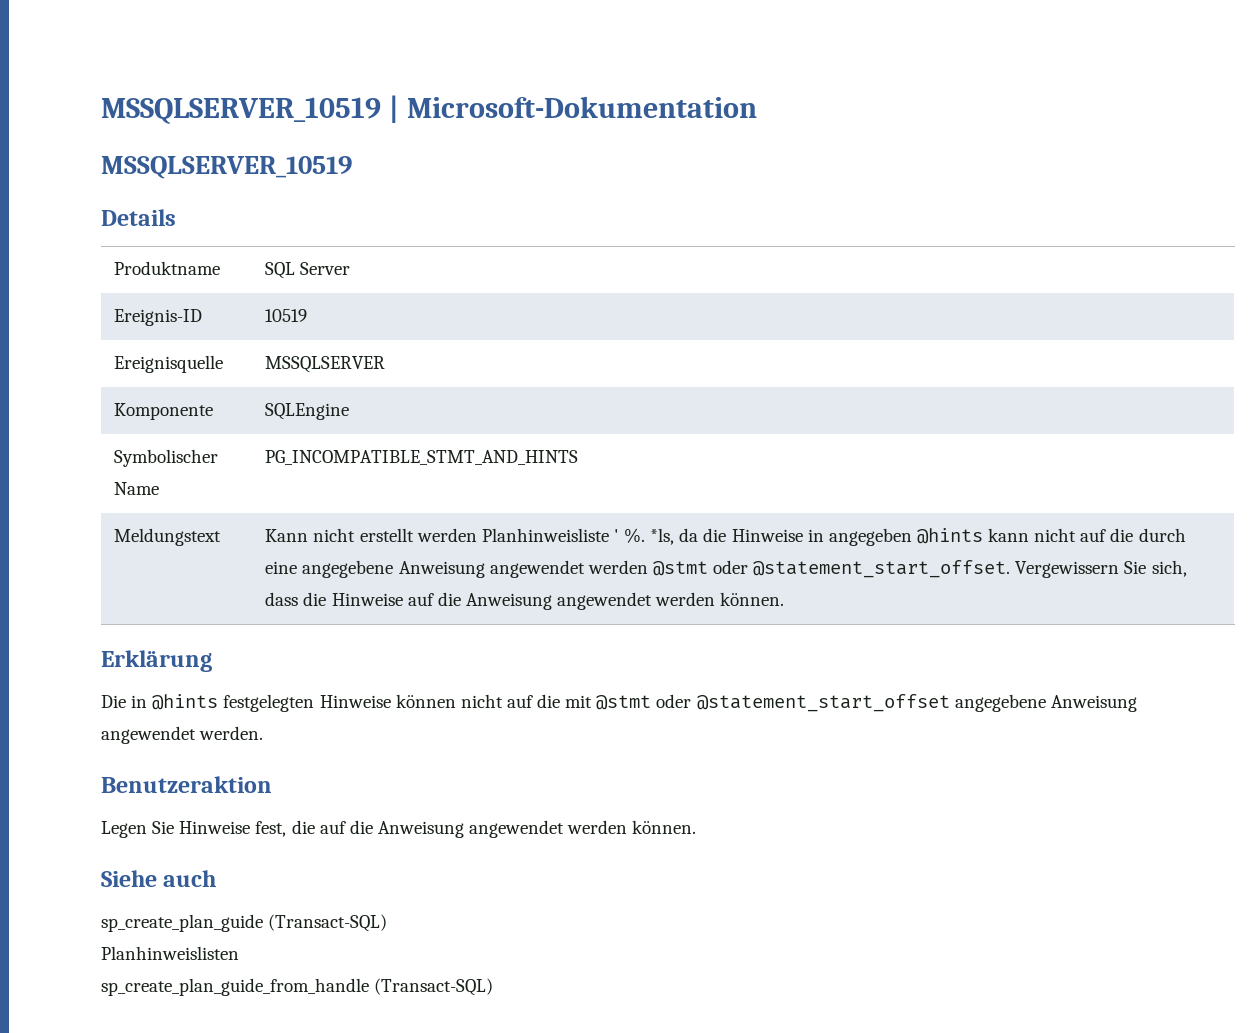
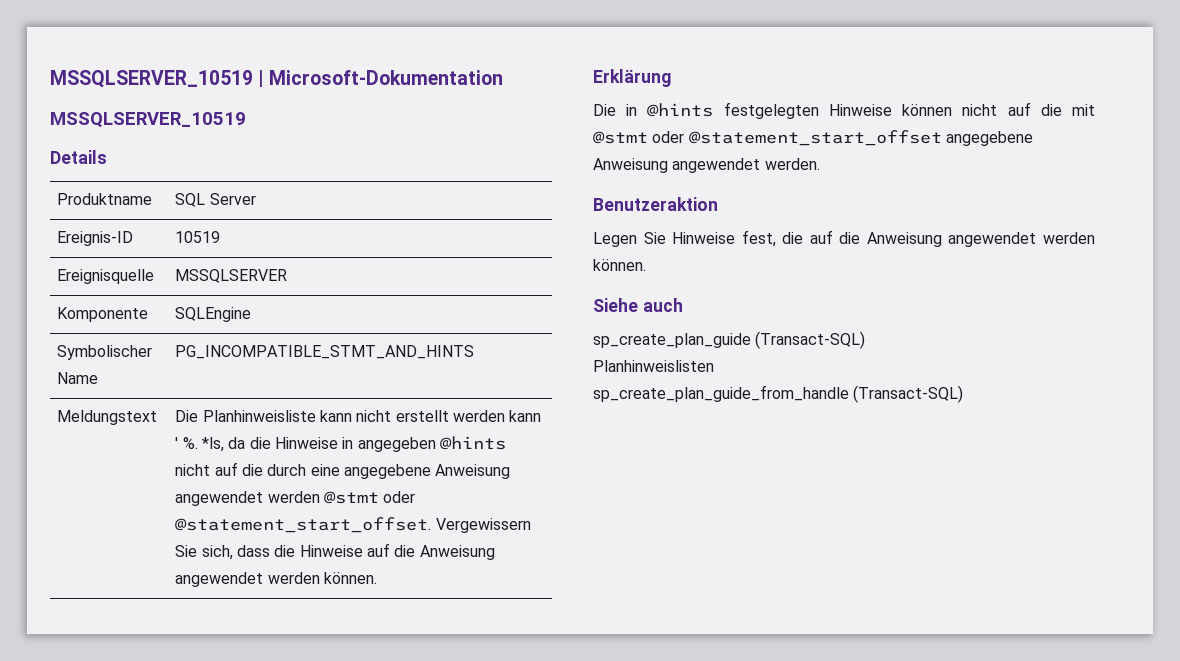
[265,529,309,542] Kann -> [175,410,353,422] Die Planhinweisliste kann
[481,528,609,542] Planhinweisliste -> [509,410,542,422] kann
[988,528,1030,542] kann -> (506, 443) none

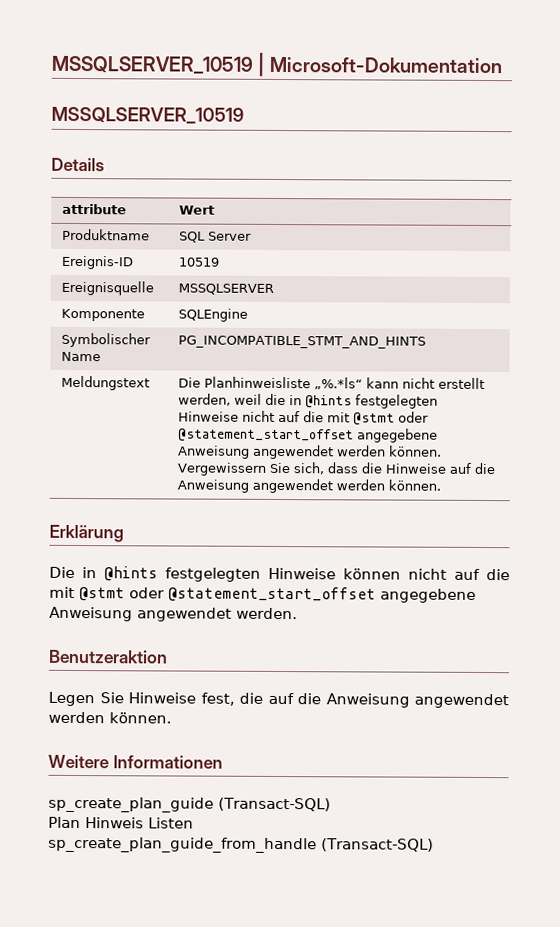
(107, 157) none -> [62,203,128,215] [179,205,216,215] // attribute | Wert
(316, 416) none -> [314,377,364,390] „%.*ls“
[453,410,542,422] [175,436,506,452] [175,462,340,476] werden kann ' %. *ls, da die Hinweise in angegeben @hints nicht auf die durch eine -> [178,393,439,409] [178,410,430,426] [178,428,355,443] werden, weil die in @hints festgelegten Hinweise nicht auf die mit @stmt oder @statement_start_offset
[324,491,416,504] [175,517,432,533] @stmt oder @statement_start_offset. -> [389,445,443,457] können.
[593,298,683,312] Siehe auch -> [48,754,223,769] Weitere Informationen
[593,360,714,372] Planhinweislisten -> [48,816,194,829] Plan Hinweis Listen

